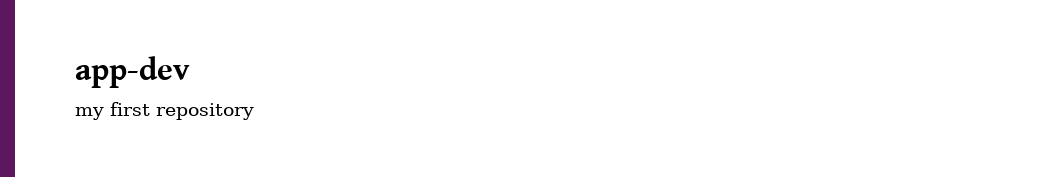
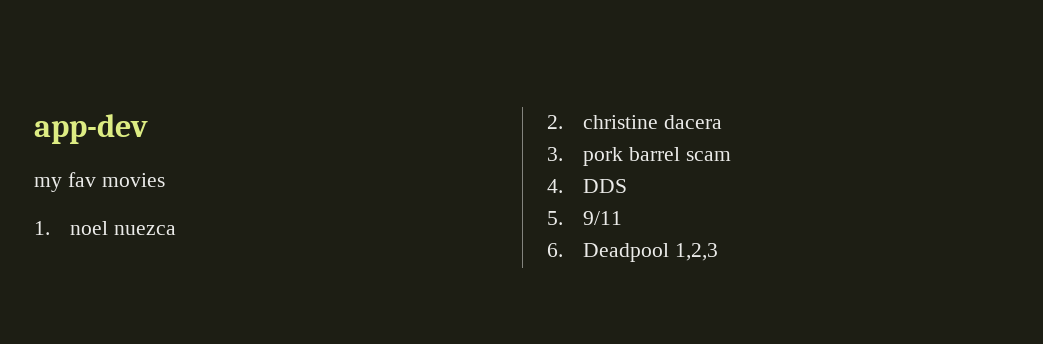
[110,102,254,120] first repository -> [67,172,165,187] [34,221,177,235] [547,115,723,129] [547,147,731,166] [547,179,628,193] [547,211,623,225] [547,243,719,262] fav movies // 1. noel nuezca // 2. christine dacera // 3. pork barrel scam // 4. DDS // 5. 9/11 // 6. Deadpool 1,2,3

